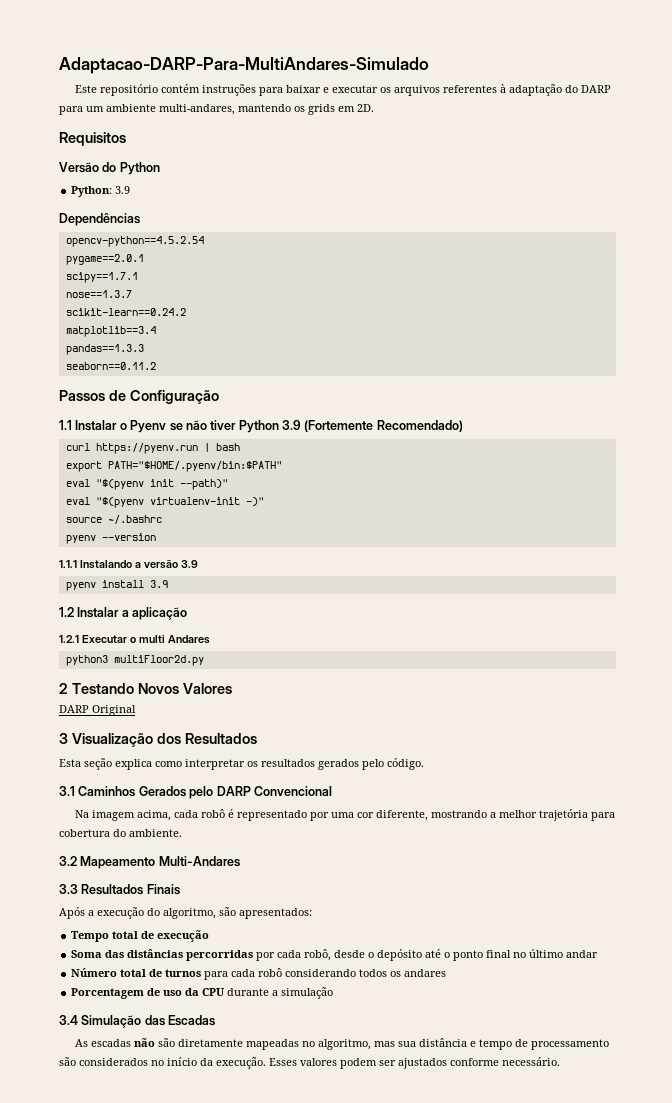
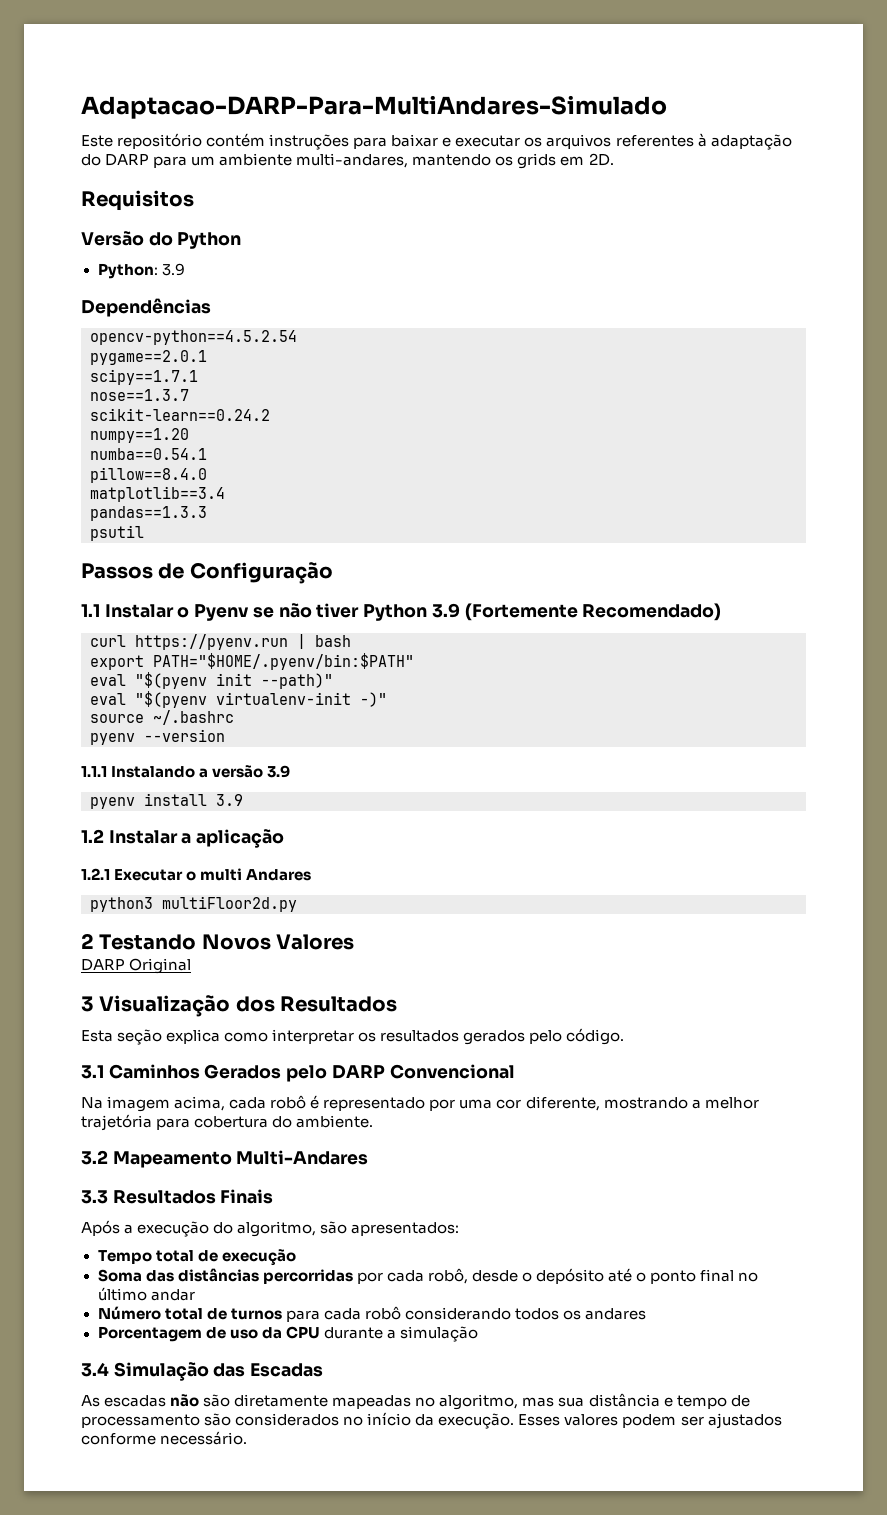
(186, 312) none -> [90,428,189,443] [90,448,207,460] [90,467,207,483] // numpy==1.20 // numba==0.54.1 // pillow==8.4.0
[65,362,156,370] seaborn==0.11.2 -> [90,525,144,541] psutil

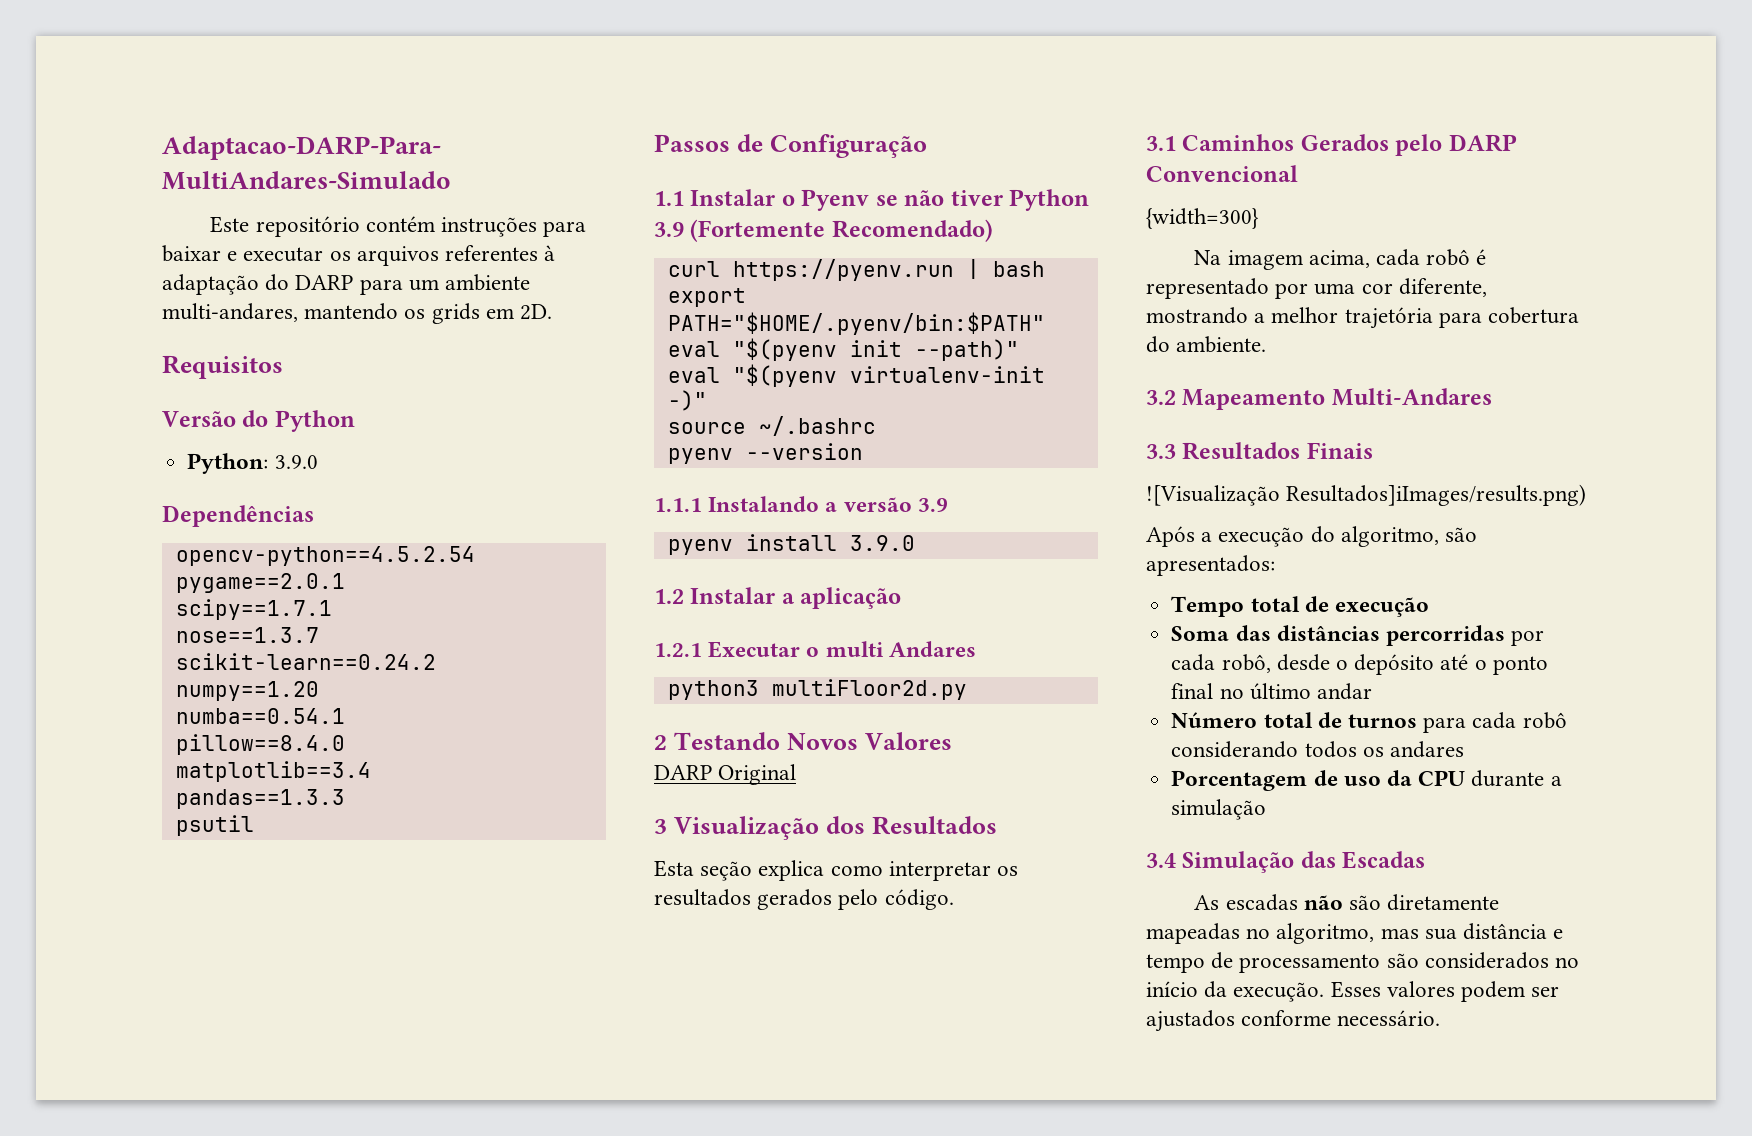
[161,263,185,276] 3.9 -> [274,455,318,469] 3.9.0
[216,794,243,806] 3.9 -> [849,535,915,551] 3.9.0
(515, 1071) none -> [1146,208,1259,229] // {width=300}
(274, 1196) none -> [1146,484,1587,506] // ![Visualização Resultados]iImages/results.png)

